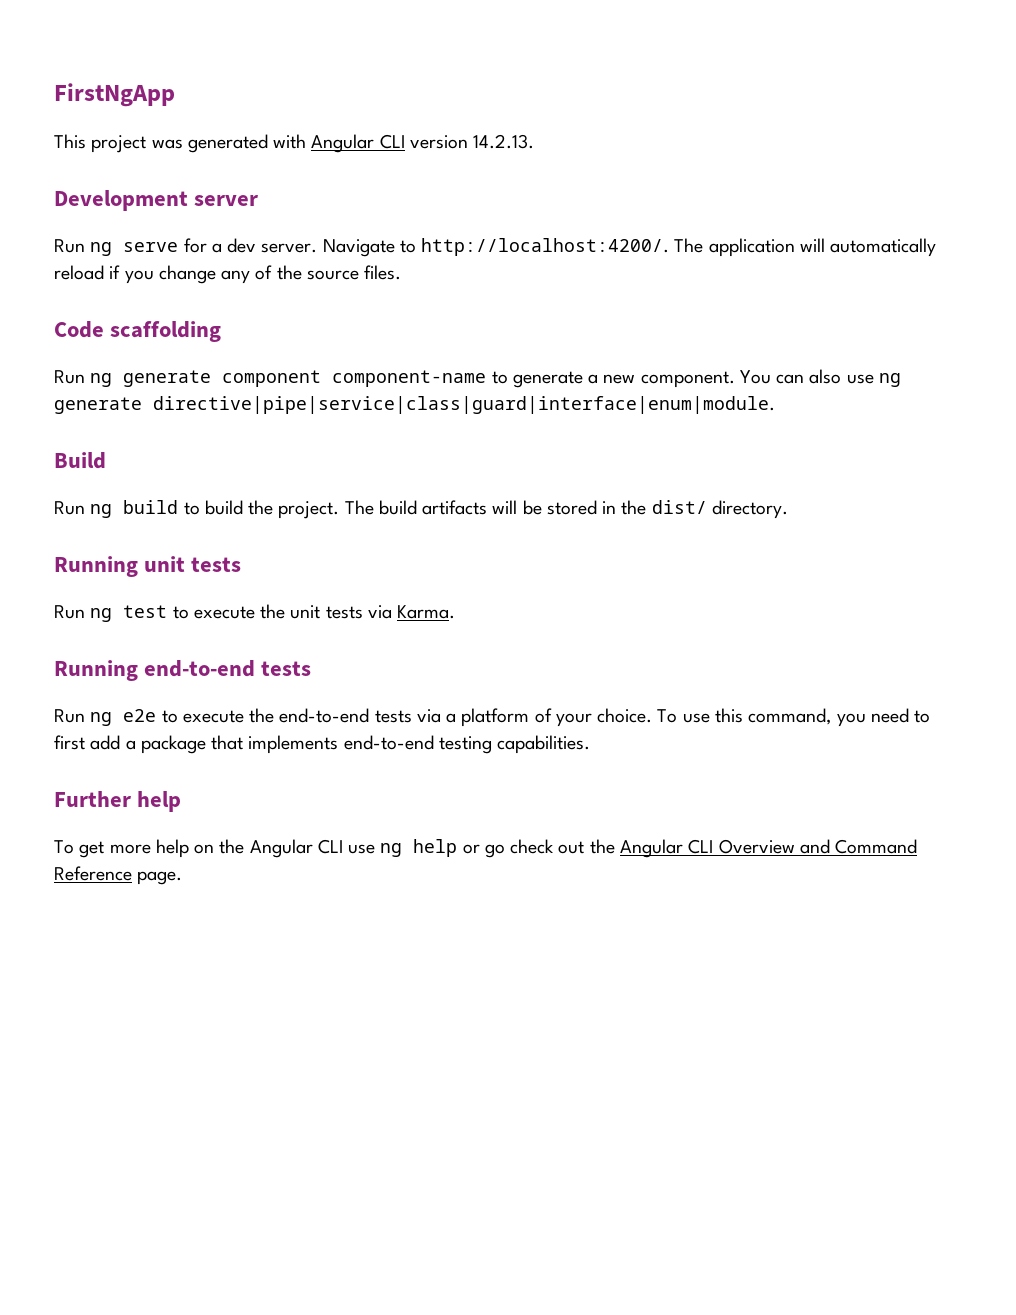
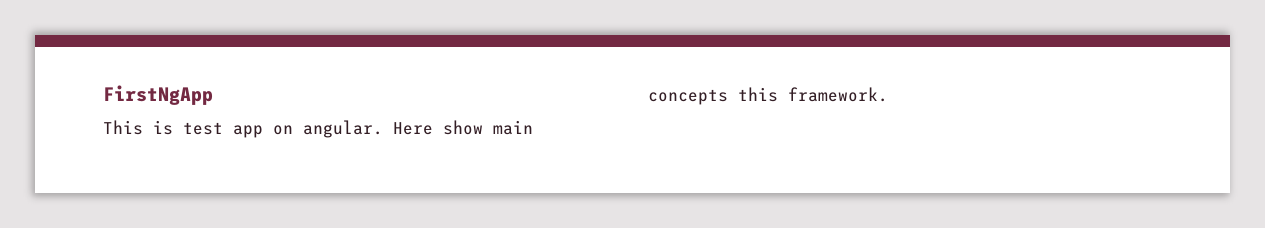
[91,134,535,153] [54,190,259,211] [54,238,937,257] [54,265,402,284] [54,321,222,342] [54,369,901,388] [54,396,775,414] [54,452,106,469] [54,500,788,519] [54,556,242,577] [54,604,456,622] [54,660,312,681] [54,708,931,727] [54,735,591,754] [54,791,182,812] [54,839,918,858] [54,866,183,885] project was generated with Angular CLI version 14.2.13. // Development server // Run ng serve for a dev server. Navigate to http://localhost:4200/. The application will automatically reload if you change any of the source files. // Code scaffolding // Run ng generate component component-name to generate a new component. You can also use ng generate directive|pipe|service|class|guard|interface|enum|module. // Build // Run ng build to build the project. The build artifacts will be stored in the dist/ directory. // Running unit tests // Run ng test to execute the unit tests via Karma. // Running end-to-end tests // Run ng e2e to execute the end-to-end tests via a platform of your choice. To use this command, you need to first add a package that implements end-to-end testing capabilities. // Further help // To get more help on the Angular CLI use ng help or go check out the Angular CLI Overview and Command Reference page. -> [153,120,533,138] [648,87,888,105] is test app on angular. Here show main concepts this framework.

